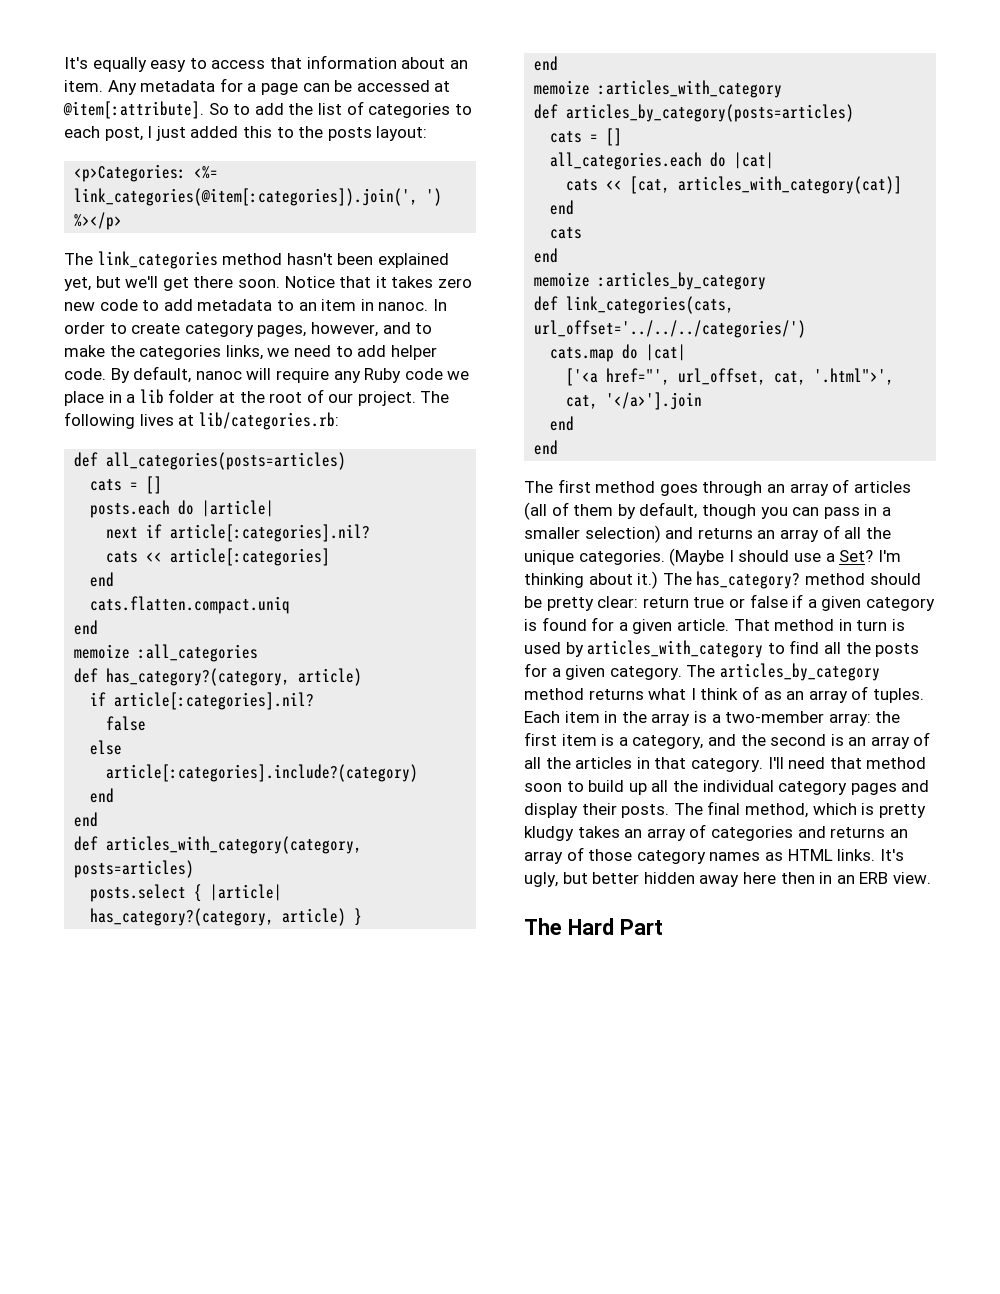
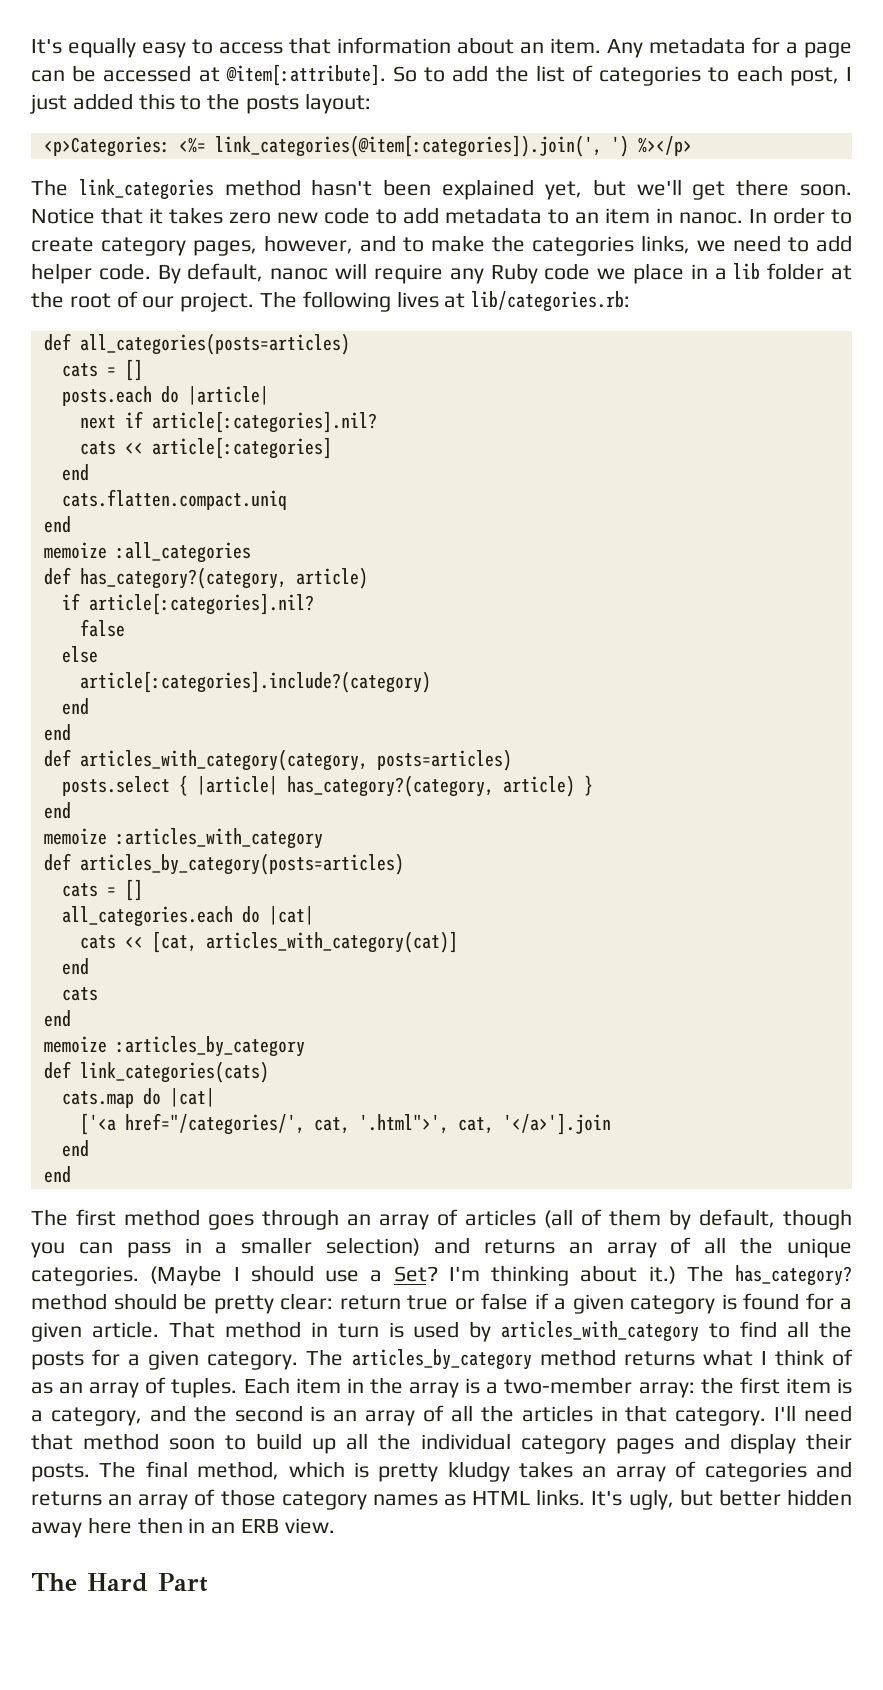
[566,296,735,314] [534,320,807,338] link_categories(cats, url_offset='../../../categories/') -> [79,1061,269,1083] link_categories(cats)
[606,368,767,385] href="', url_offset, -> [124,1113,305,1135] href="/categories/',

